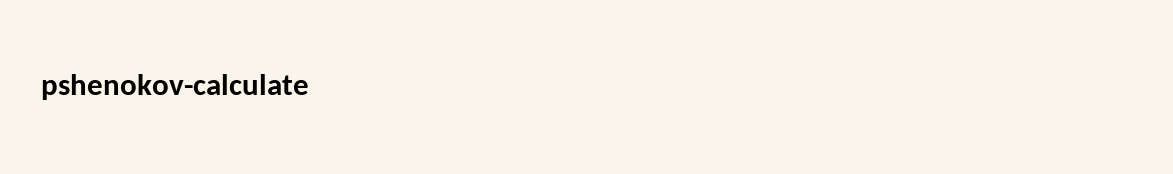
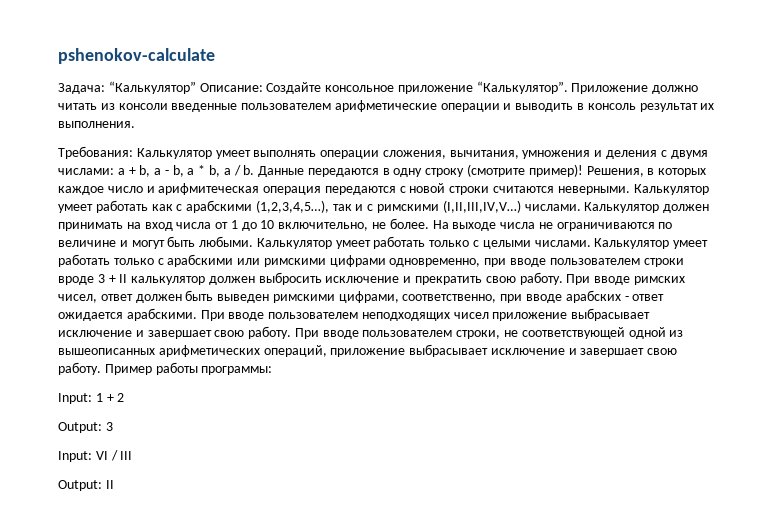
(309, 87) none -> [58,81,699,94] [58,100,715,112] [58,121,135,128] [58,146,708,159] [58,164,707,177] [58,183,709,195] [58,200,710,213] [58,218,673,231] [58,236,709,249] [58,254,684,267] [58,272,685,285] [58,290,665,303] [58,308,651,321] [58,326,684,339] [58,344,678,357] [58,362,273,375] [58,393,125,404] [58,422,113,433] [58,450,133,462] [58,480,114,491] // Задача: “Калькулятор” Описание: Создайте консольное приложение “Калькулятор”. Приложение должно читать из консоли введенные пользователем арифметические операции и выводить в консоль результат их выполнения. // Требования: Калькулятор умеет выполнять операции сложения, вычитания, умножения и деления с двумя числами: a + b, a - b, a * b, a / b. Данные передаются в одну строку (смотрите пример)! Решения, в которых каждое число и арифмитеческая операция передаются с новой строки считаются неверными. Калькулятор умеет работать как с арабскими (1,2,3,4,5…), так и с римскими (I,II,III,IV,V…) числами. Калькулятор должен принимать на вход числа от 1 до 10 включительно, не более. На выходе числа не ограничиваются по величине и могут быть любыми. Калькулятор умеет работать только с целыми числами. Калькулятор умеет работать только с арабскими или римскими цифрами одновременно, при вводе пользователем строки вроде 3 + II калькулятор должен выбросить исключение и прекратить свою работу. При вводе римских чисел, ответ должен быть выведен римскими цифрами, соответственно, при вводе арабских - ответ ожидается арабскими. При вводе пользователем неподходящих чисел приложение выбрасывает исключение и завершает свою работу. При вводе пользователем строки, не соответствующей одной из вышеописанных арифметических операций, приложение выбрасывает исключение и завершает свою работу. Пример работы программы: // Input: 1 + 2 // Output: 3 // Input: VI / III // Output: II

